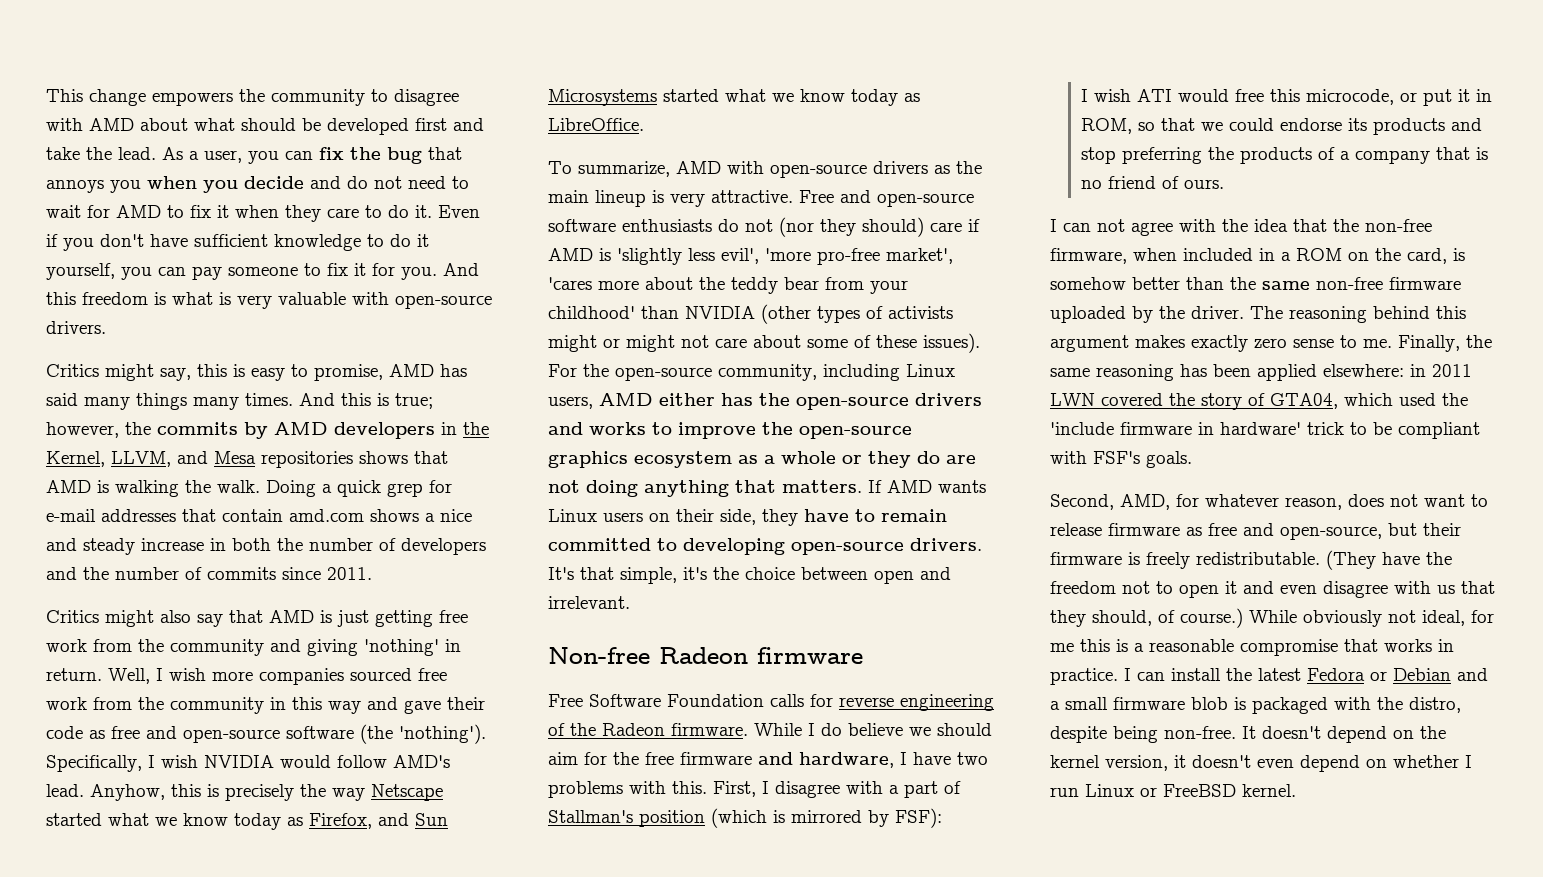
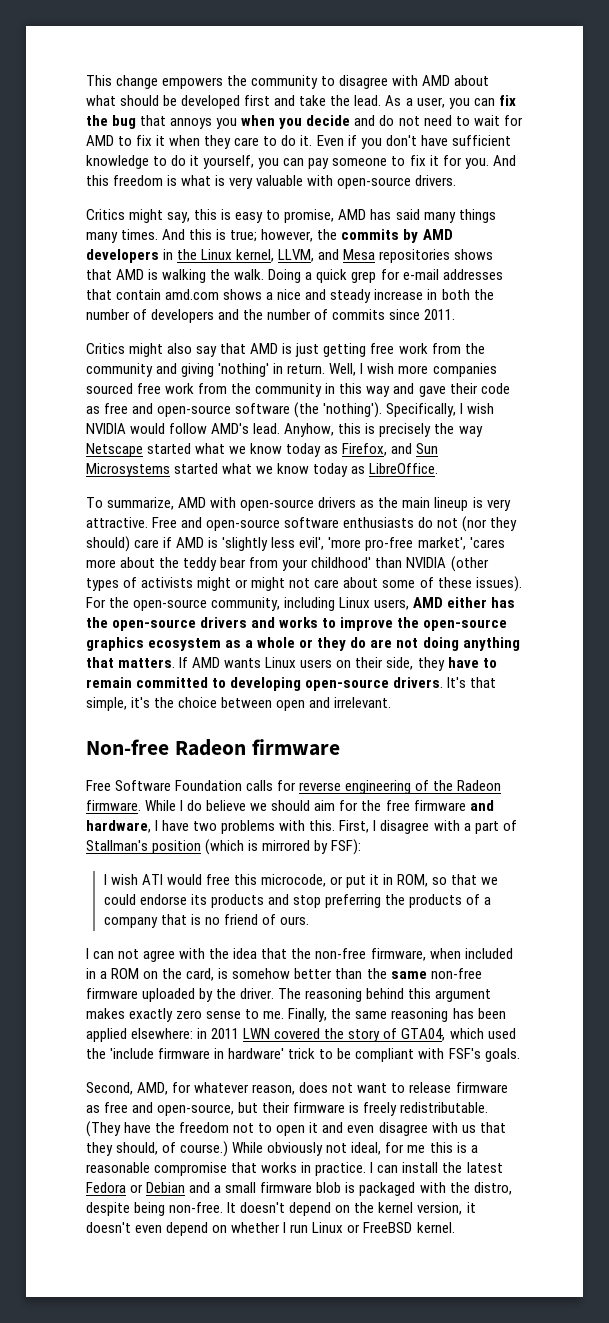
[46,451,105,467] Kernel, -> [201,249,275,262] Linux kernel,

